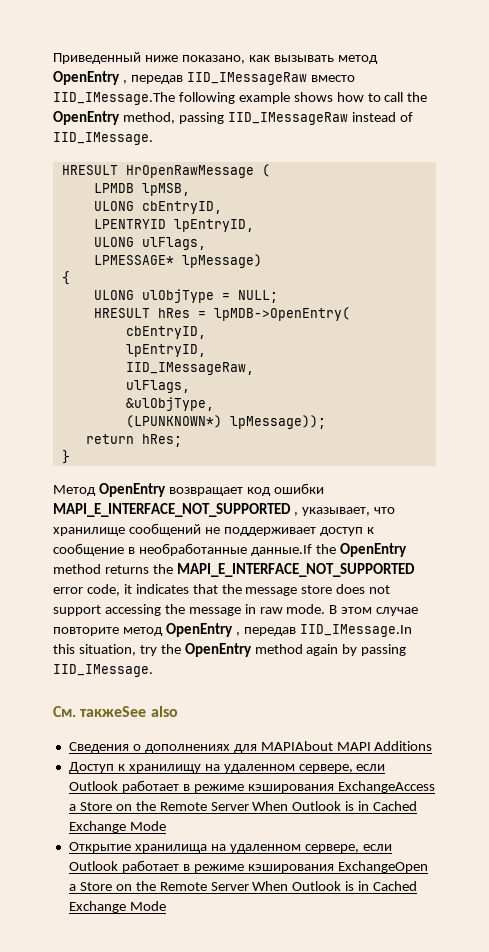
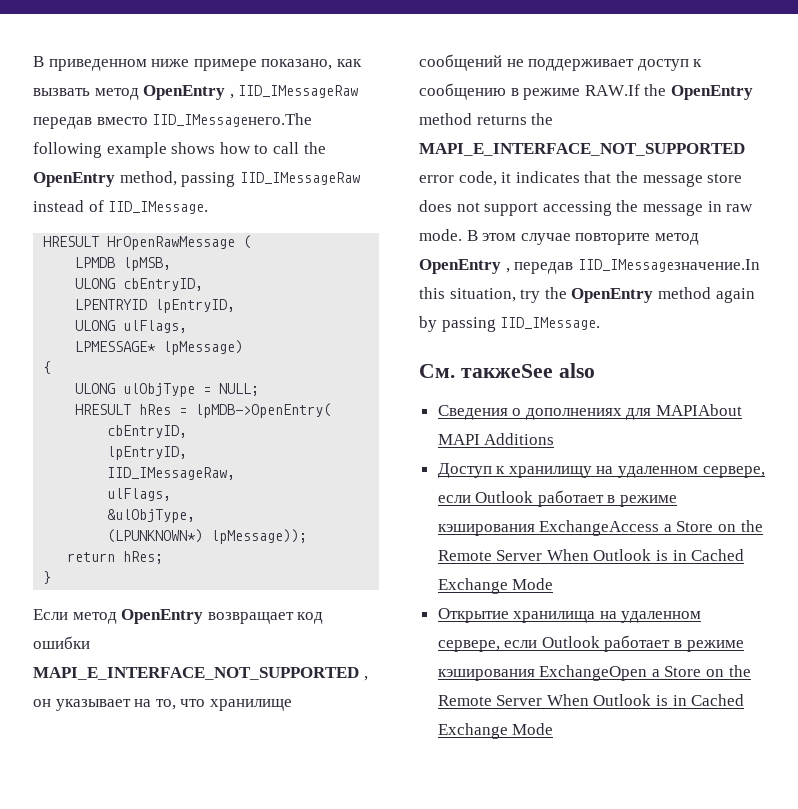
[53,52,178,64] Приведенный ниже -> [33,56,257,71] В приведенном ниже примере
[273,55,378,64] [53,71,355,85] [53,92,175,105] вызывать метод OpenEntry , передав IID_IMessageRaw вместо IID_IMessage.The -> [33,85,359,100] [33,113,313,129] вызвать метод OpenEntry , IID_IMessageRaw передав вместо IID_IMessageнего.The
[53,485,96,496] Метод -> [33,609,117,624] Если метод
[301,507,370,516] указывает, -> [33,699,176,711] он указывает на то,
[53,543,312,556] сообщение в необработанные данные.If -> [419,83,640,100] сообщению в режиме RAW.If
[299,624,412,637] IID_IMessage.In -> [577,259,760,272] IID_IMessageзначение.In

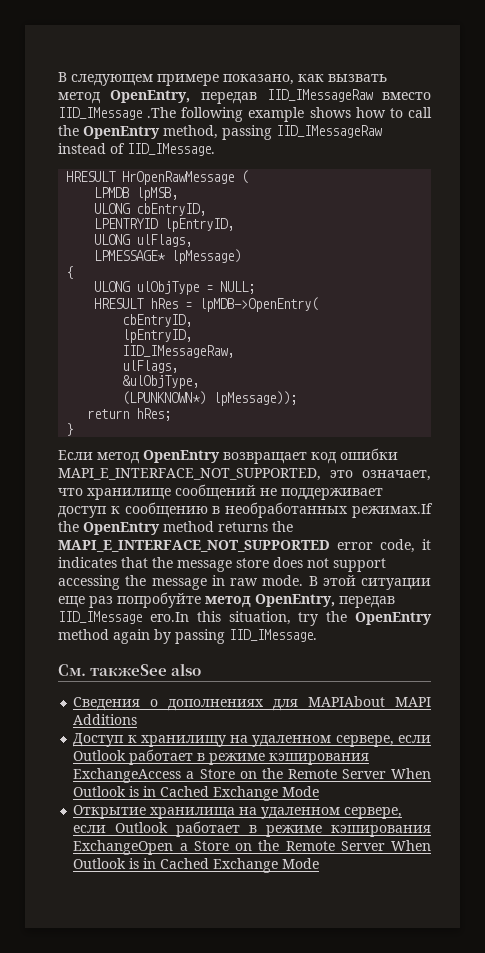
[33,56,190,71] В приведенном ниже -> [58,72,153,86] В следующем
[143,85,359,100] [33,113,313,129] OpenEntry , IID_IMessageRaw передав вместо IID_IMessageнего.The -> [110,89,431,104] [58,107,177,120] OpenEntry, передав IID_IMessageRaw вместо IID_IMessage .The
[33,667,368,681] [33,699,176,711] MAPI_E_INTERFACE_NOT_SUPPORTED , он указывает на то, -> [58,468,431,481] MAPI_E_INTERFACE_NOT_SUPPORTED, это означает,
[523,84,640,100] режиме RAW.If -> [225,502,434,518] необработанных режимах.If
[482,233,699,245] [419,259,760,274] этом случае повторите метод OpenEntry , передав IID_IMessageзначение.In -> [322,575,431,590] [58,592,395,608] [58,611,189,624] этой ситуации еще раз попробуйте метод OpenEntry, передав IID_IMessage его.In

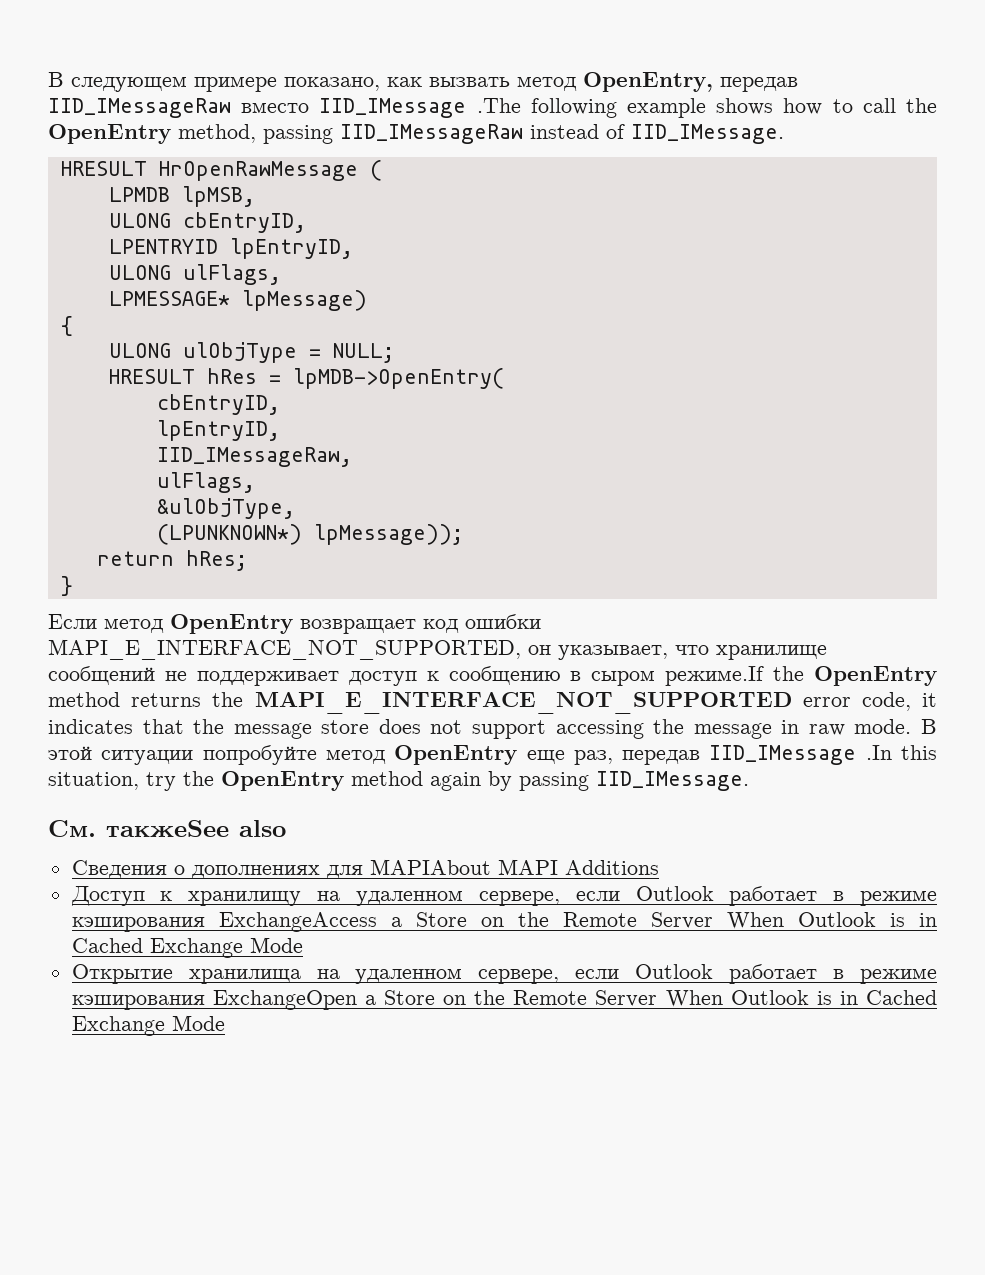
[330,470,431,481] это означает, -> [528,645,668,660] он указывает,
[225,502,434,518] необработанных режимах.If -> [591,666,765,686] сыром режиме.If
[58,592,335,608] еще раз попробуйте метод OpenEntry, -> [202,745,613,765] попробуйте метод OpenEntry еще раз,
[149,612,189,622] его.In -> [865,745,892,760] .In

